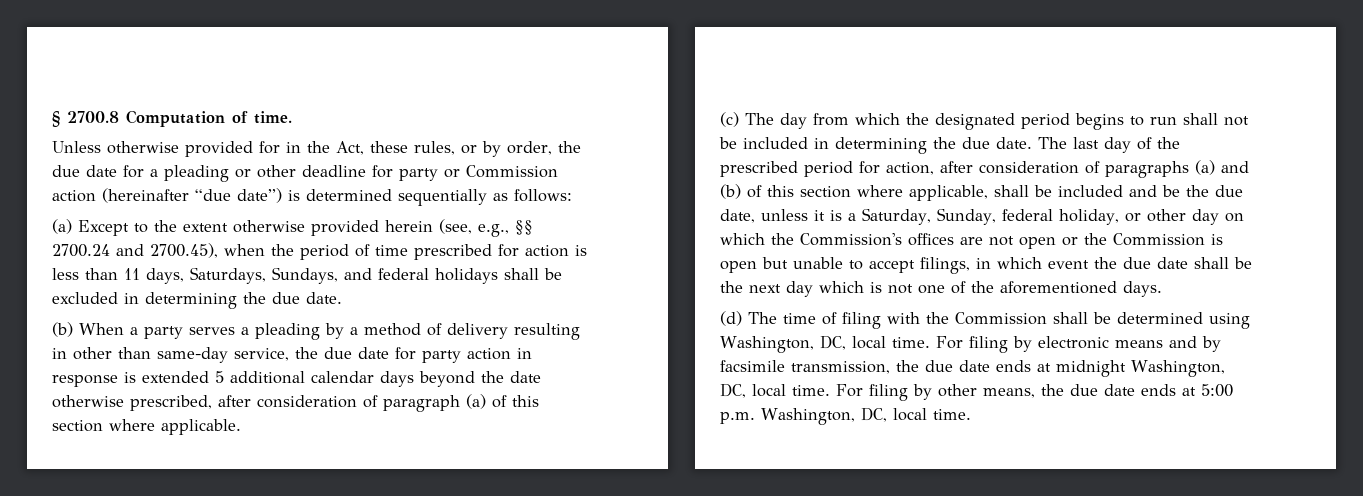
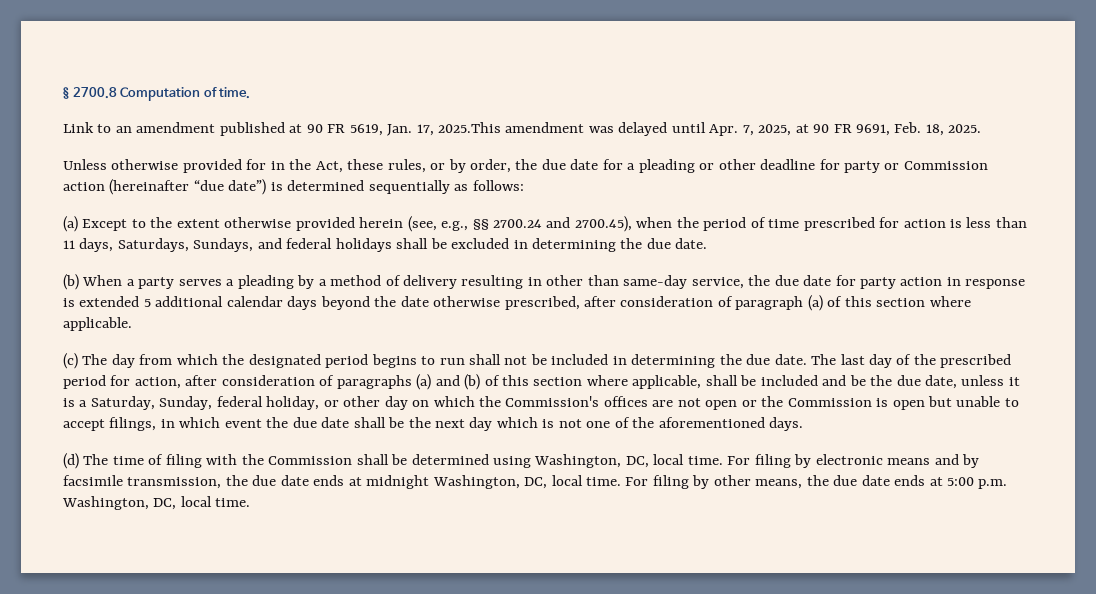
(292, 117) none -> [63,122,982,136] // Link to an amendment published at 90 FR 5619, Jan. 17, 2025.This amendment was delayed until Apr. 7, 2025, at 90 FR 9691, Feb. 18, 2025.

